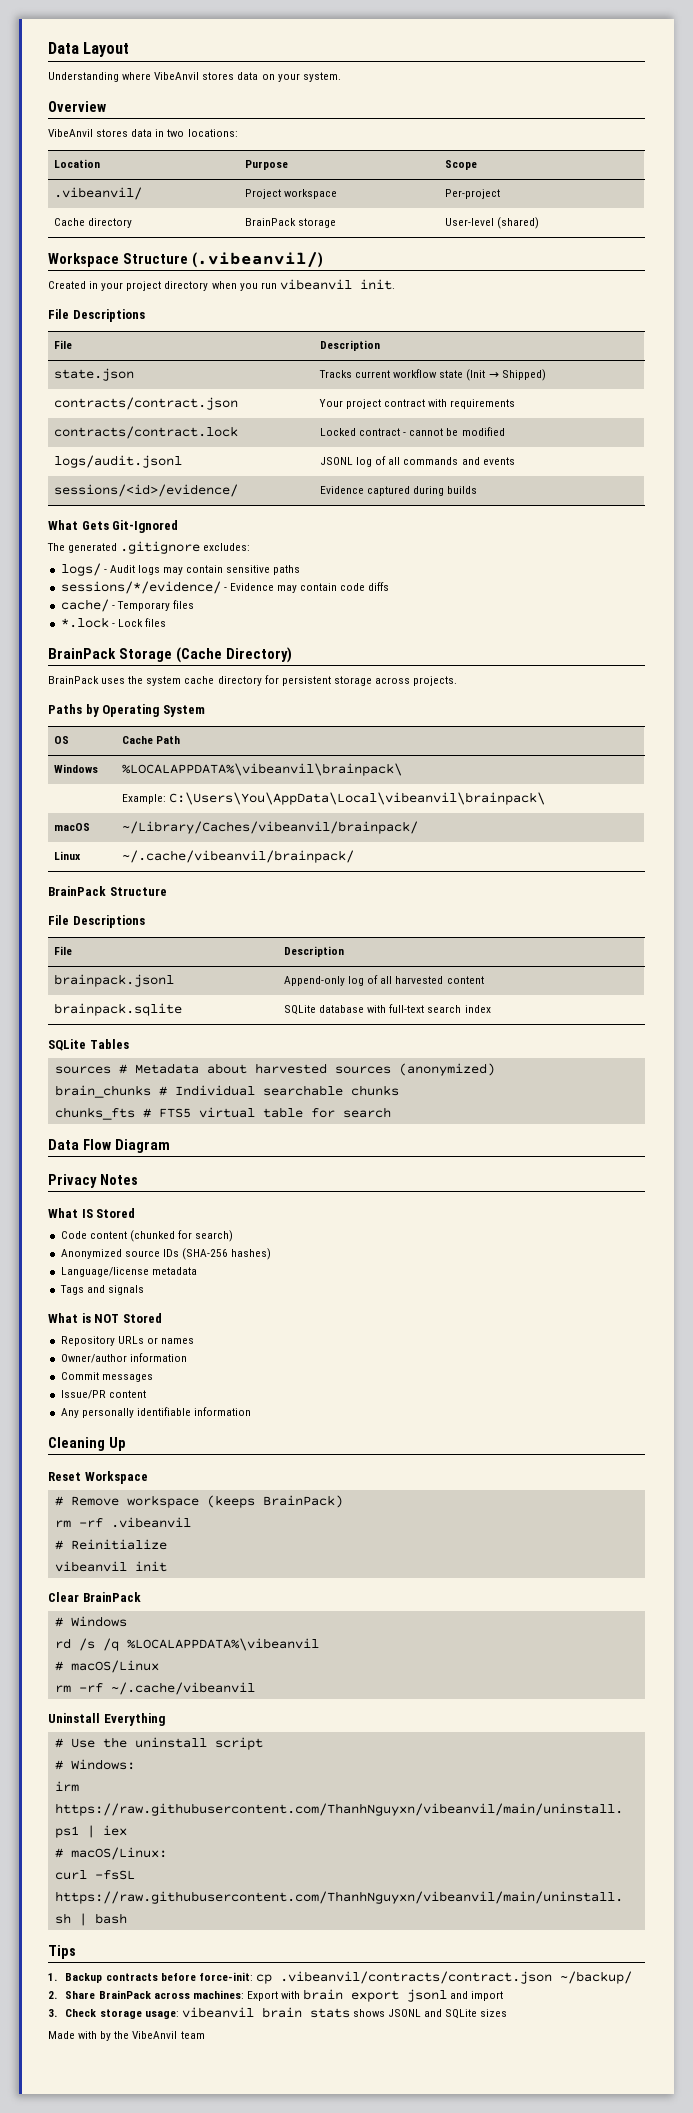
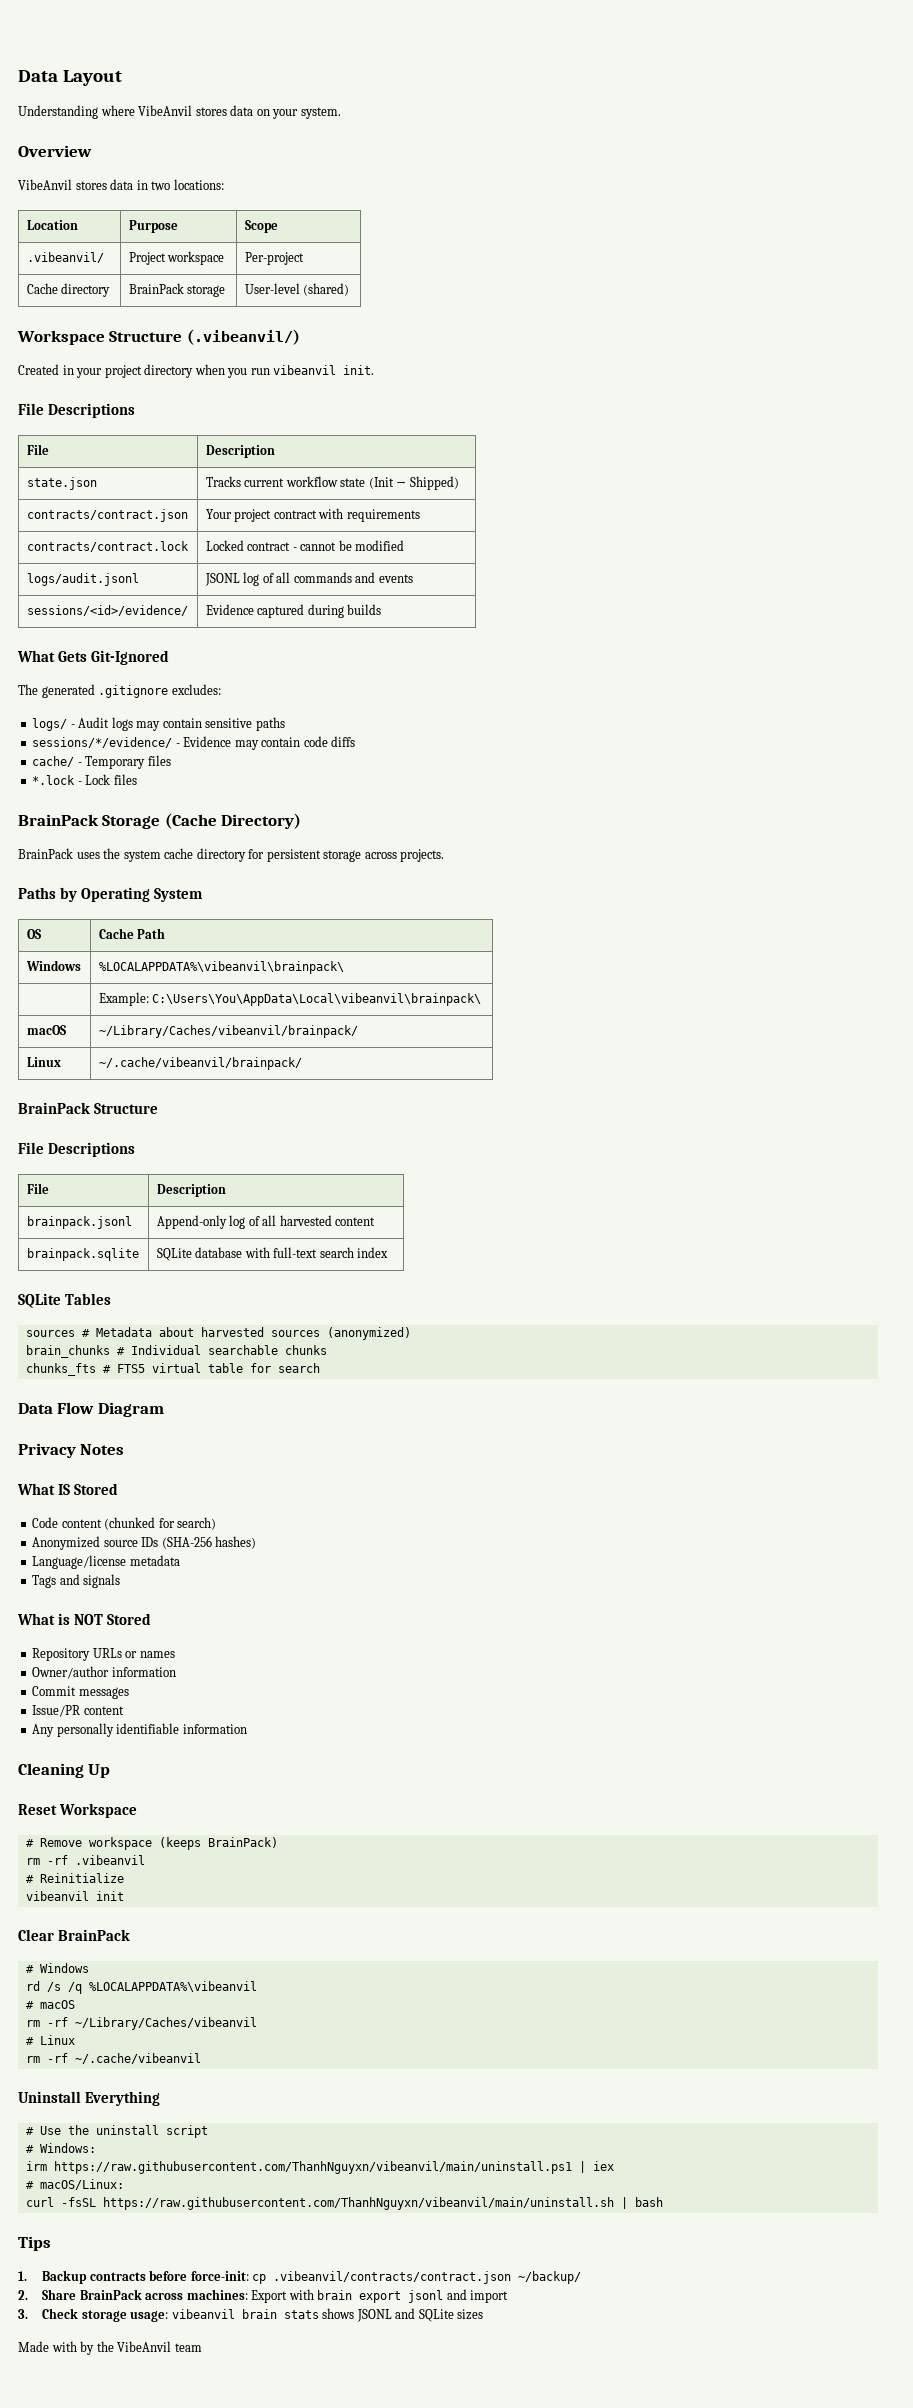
[70,1660,159,1673] macOS/Linux -> [39,2000,75,2009] [25,2017,257,2030] [25,2035,75,2045] macOS // rm -rf ~/Library/Caches/vibeanvil // # Linux

